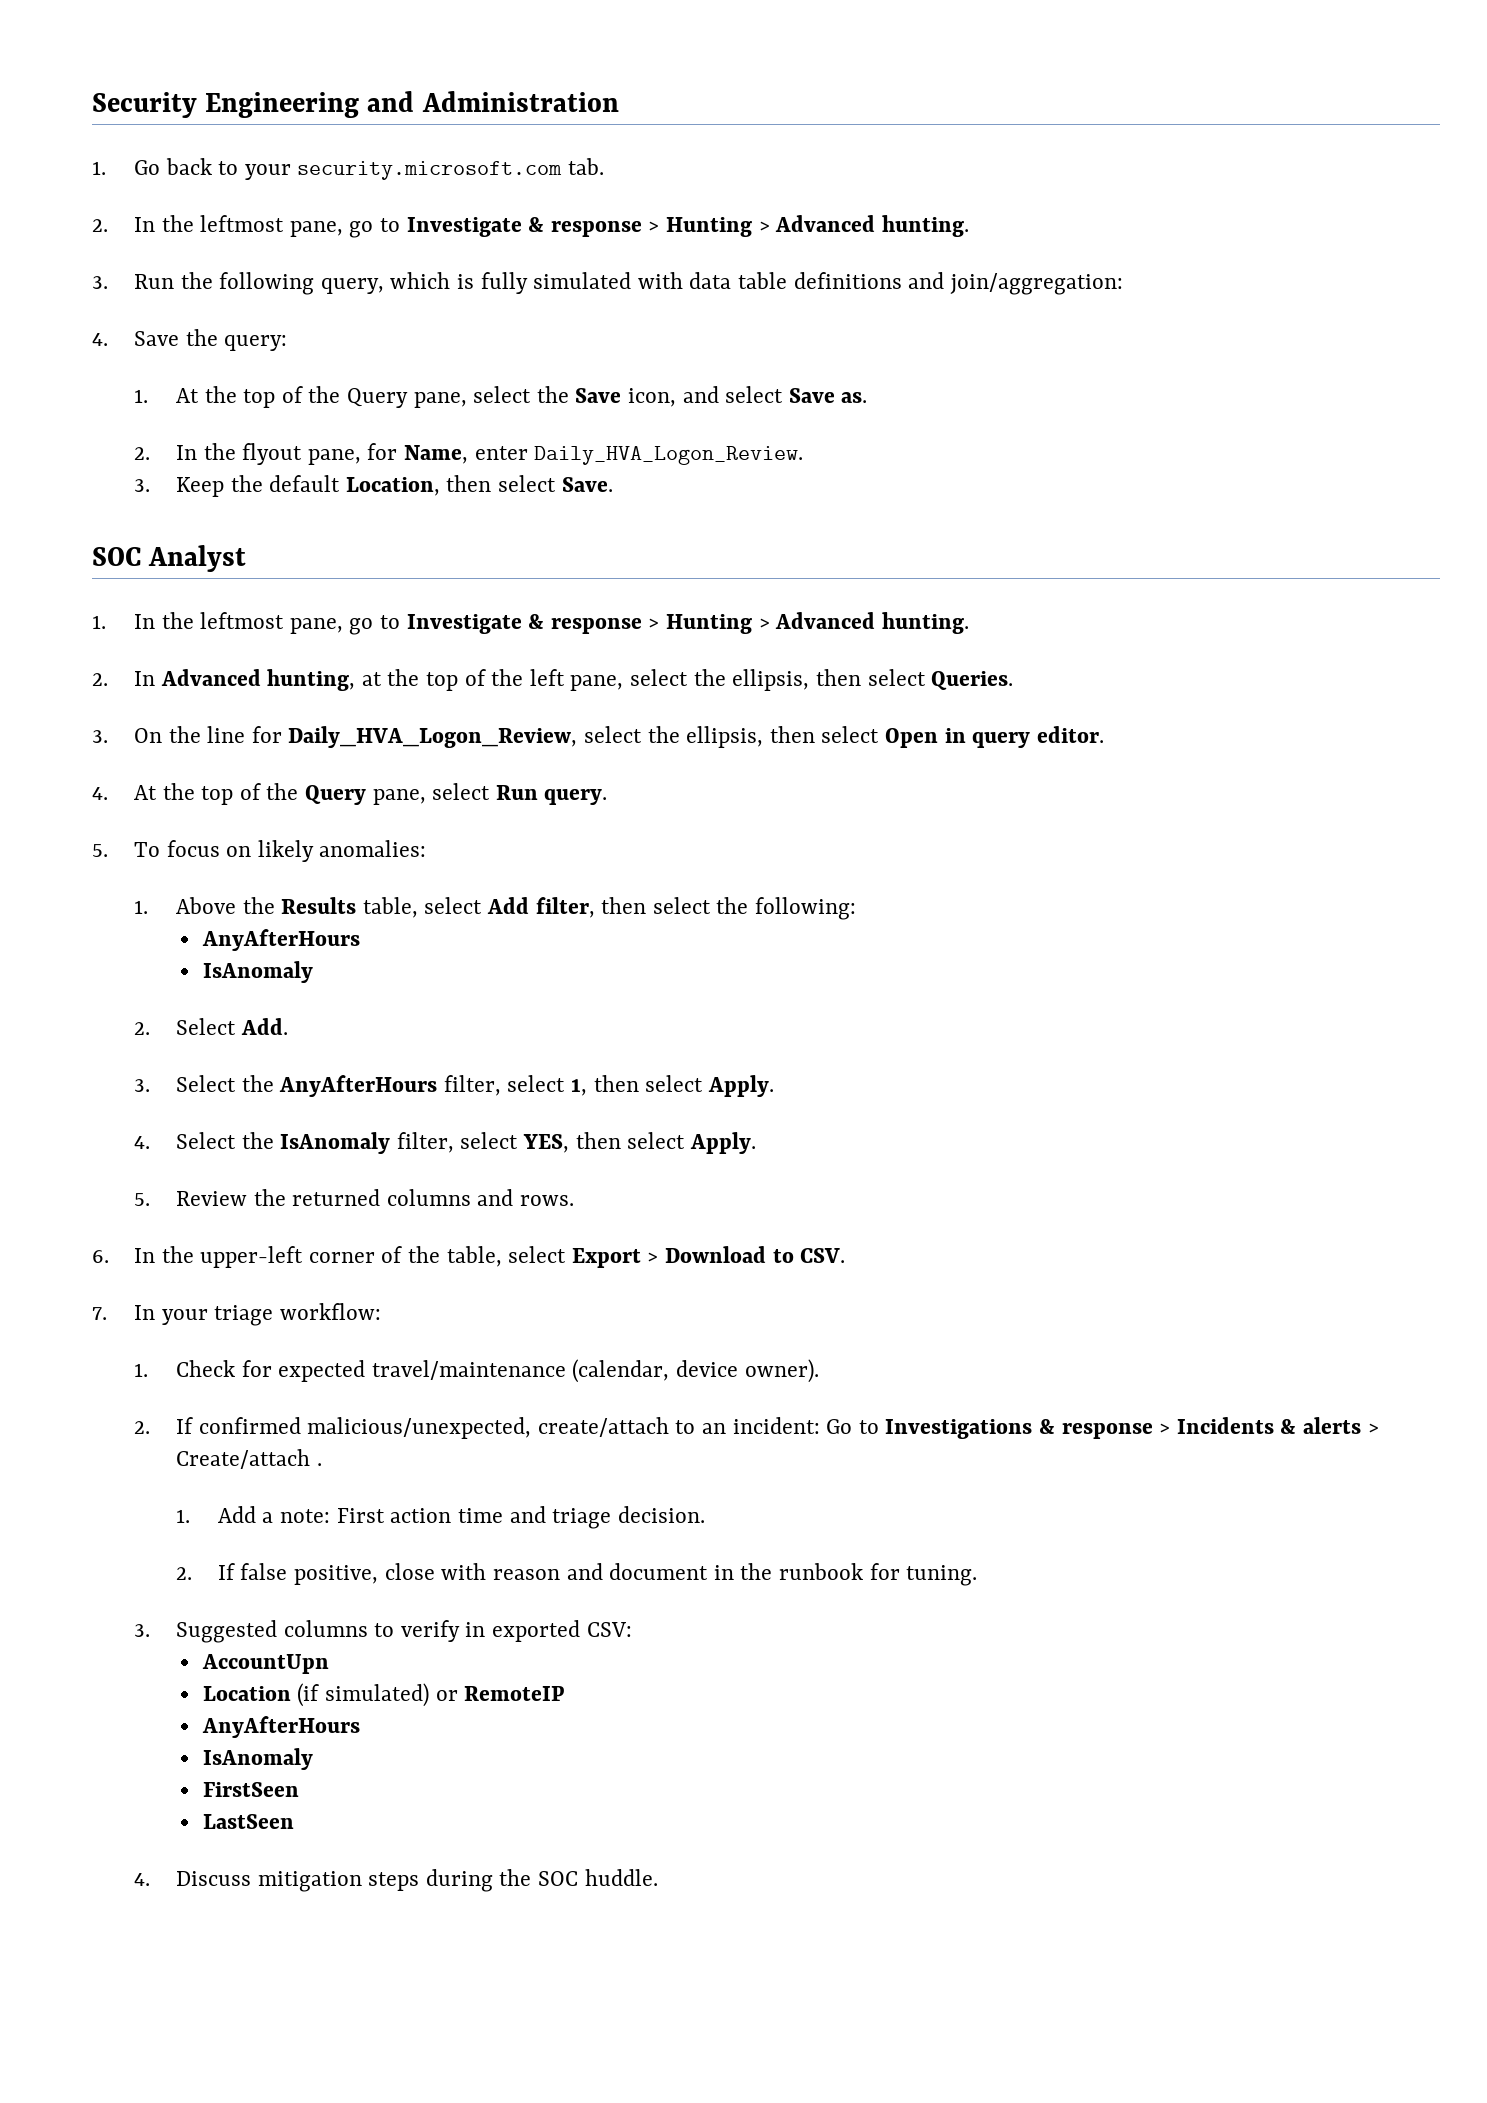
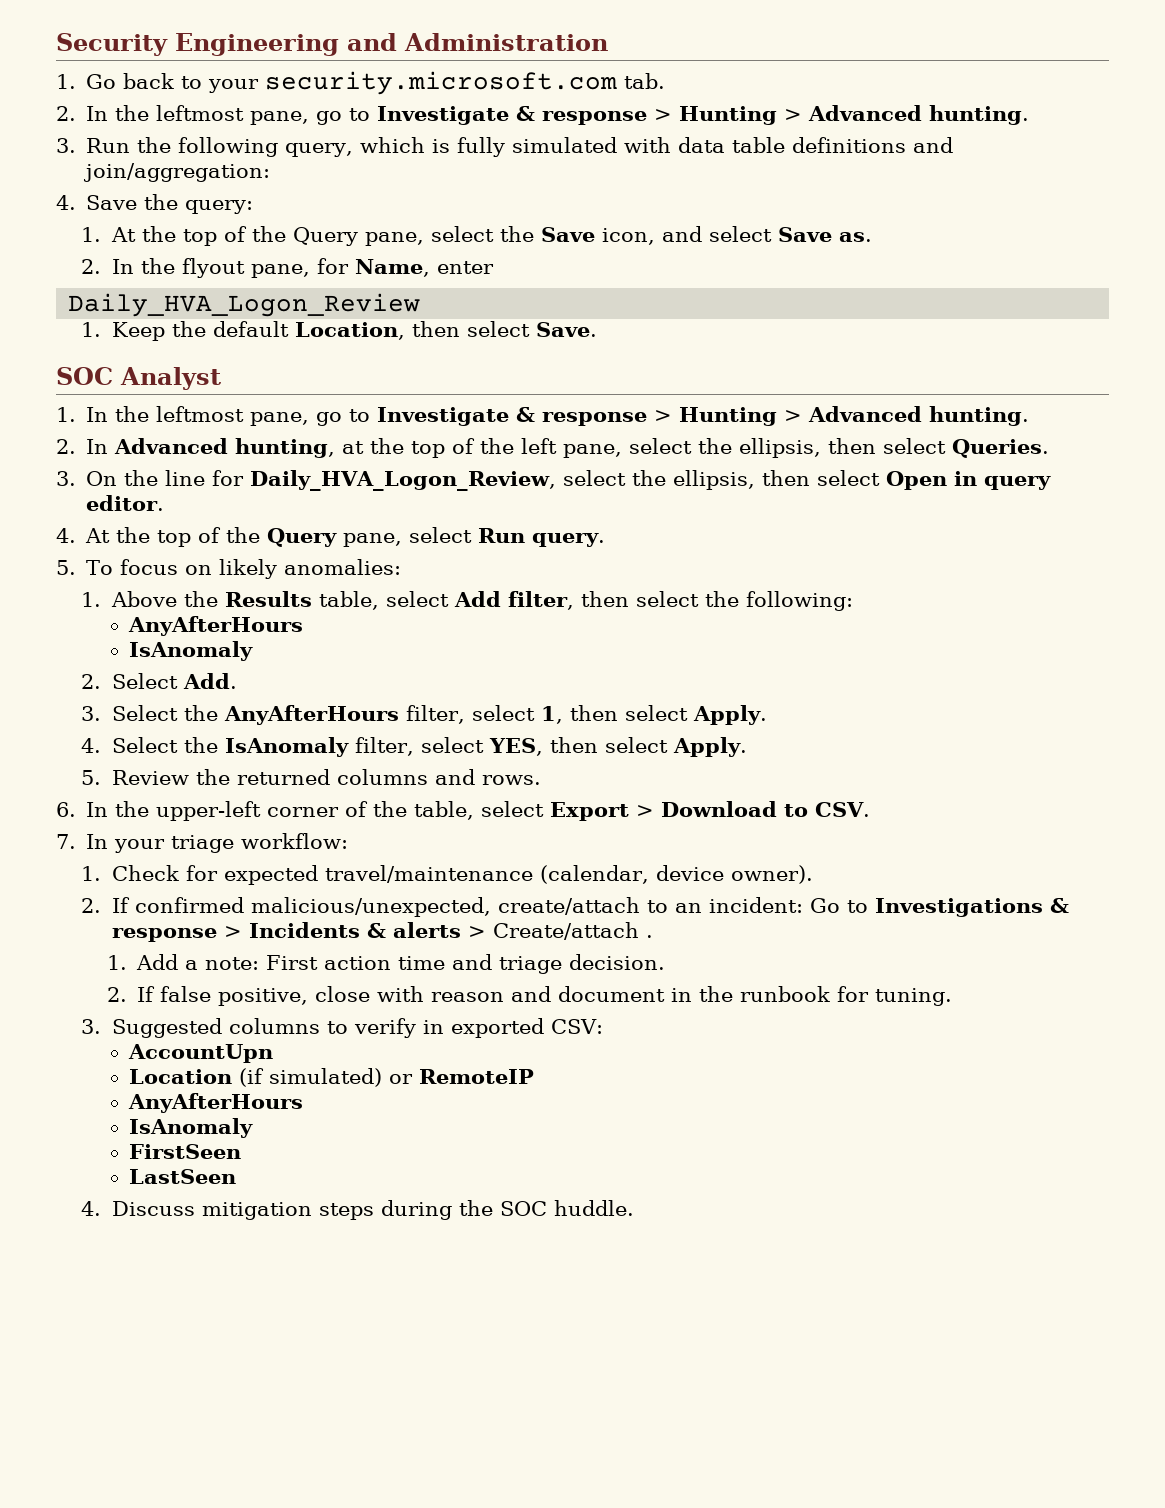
[534,446,804,465] [133,479,150,492] Daily_HVA_Logon_Review. // 3. -> [68,293,421,317] [81,322,102,337] // Daily_HVA_Logon_Review // 1.

